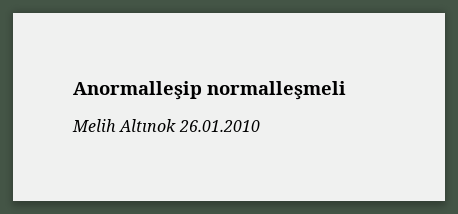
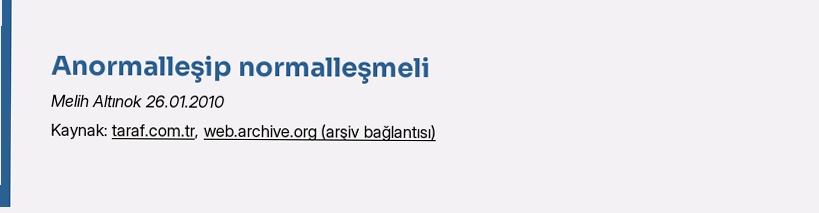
(260, 126) none -> [50,123,436,143] // Kaynak: taraf.com.tr, web.archive.org (arşiv bağlantısı)

